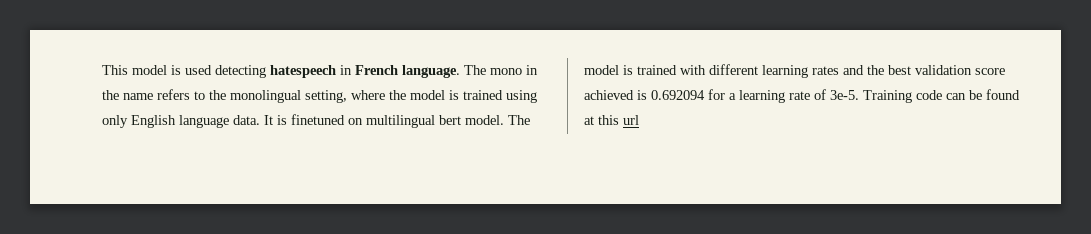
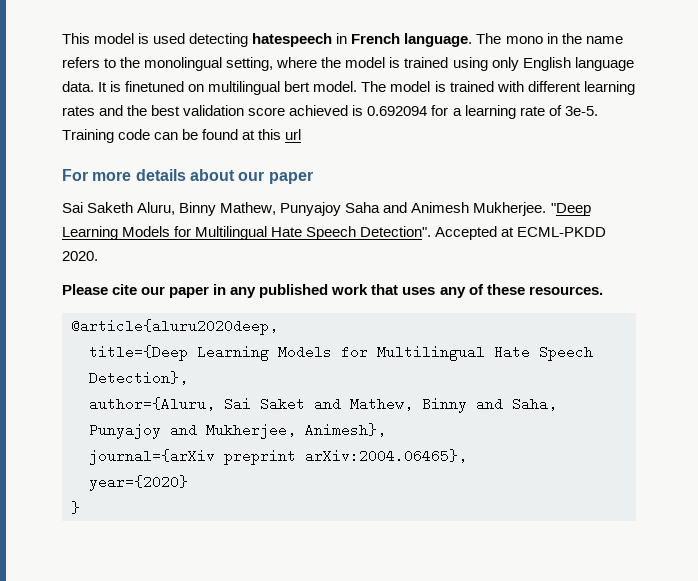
(639, 120) none -> [62,169,313,184] [62,202,591,216] [62,226,607,240] [62,251,98,261] [62,284,603,298] [71,319,278,335] [89,345,593,361] [89,371,188,385] [89,397,557,413] [89,423,386,439] [89,449,467,465] [89,475,188,491] [71,501,80,514] // For more details about our paper // Sai Saketh Aluru, Binny Mathew, Punyajoy Saha and Animesh Mukherjee. "Deep Learning Models for Multilingual Hate Speech Detection". Accepted at ECML-PKDD 2020. // Please cite our paper in any published work that uses any of these resources. // @article{aluru2020deep, // title={Deep Learning Models for Multilingual Hate Speech Detection}, // author={Aluru, Sai Saket and Mathew, Binny and Saha, Punyajoy and Mukherjee, Animesh}, // journal={arXiv preprint arXiv:2004.06465}, // year={2020} // }

